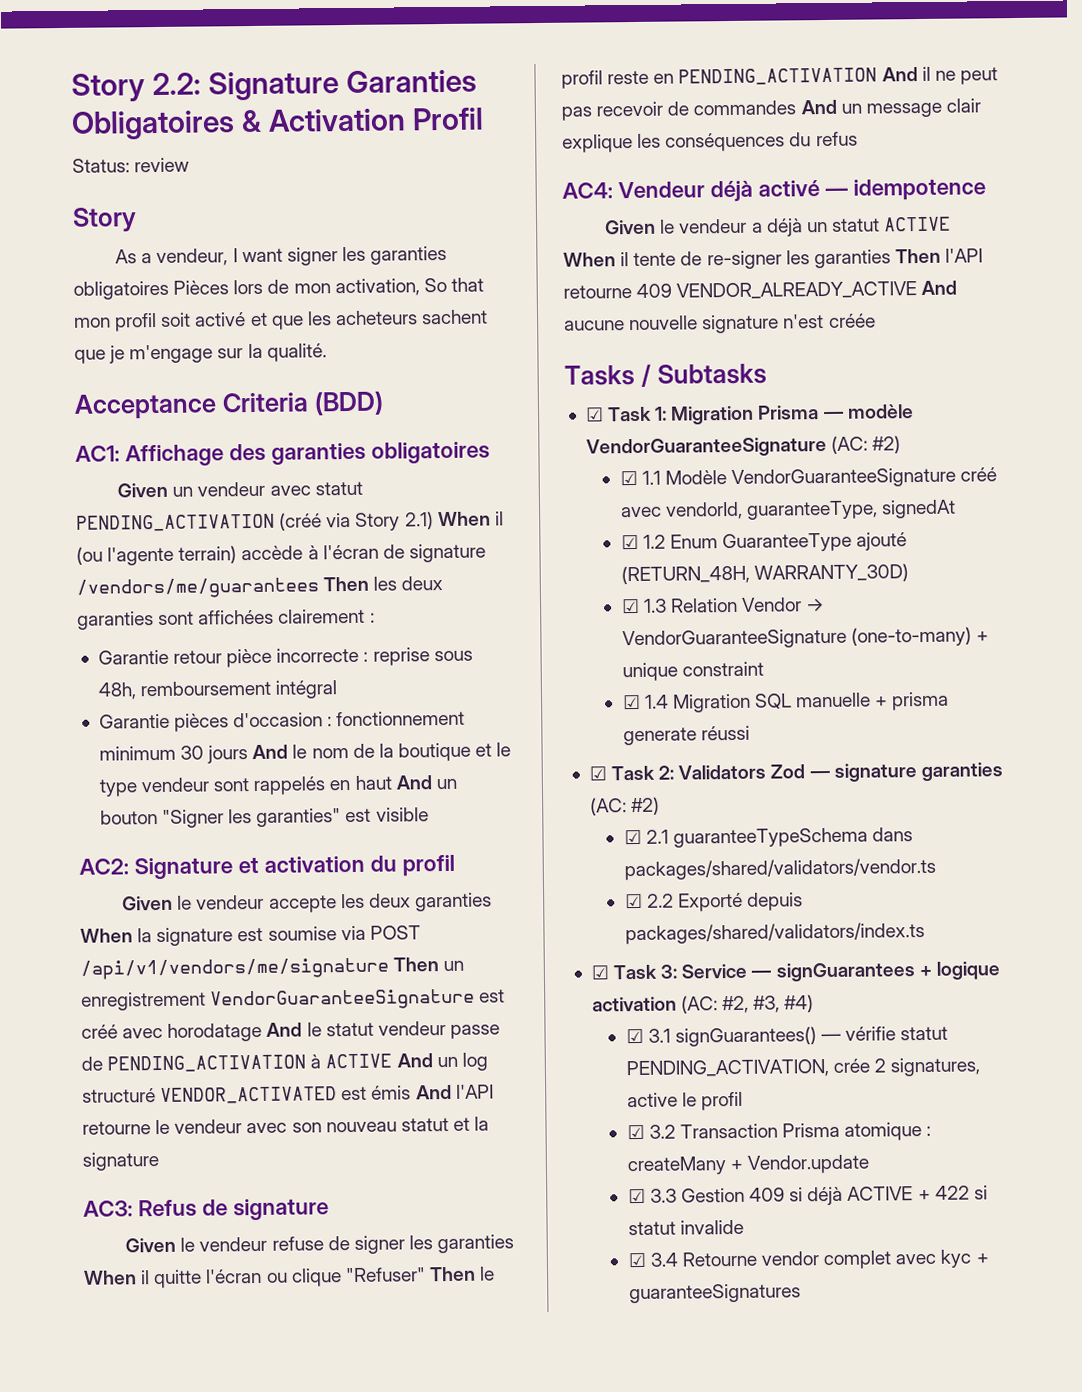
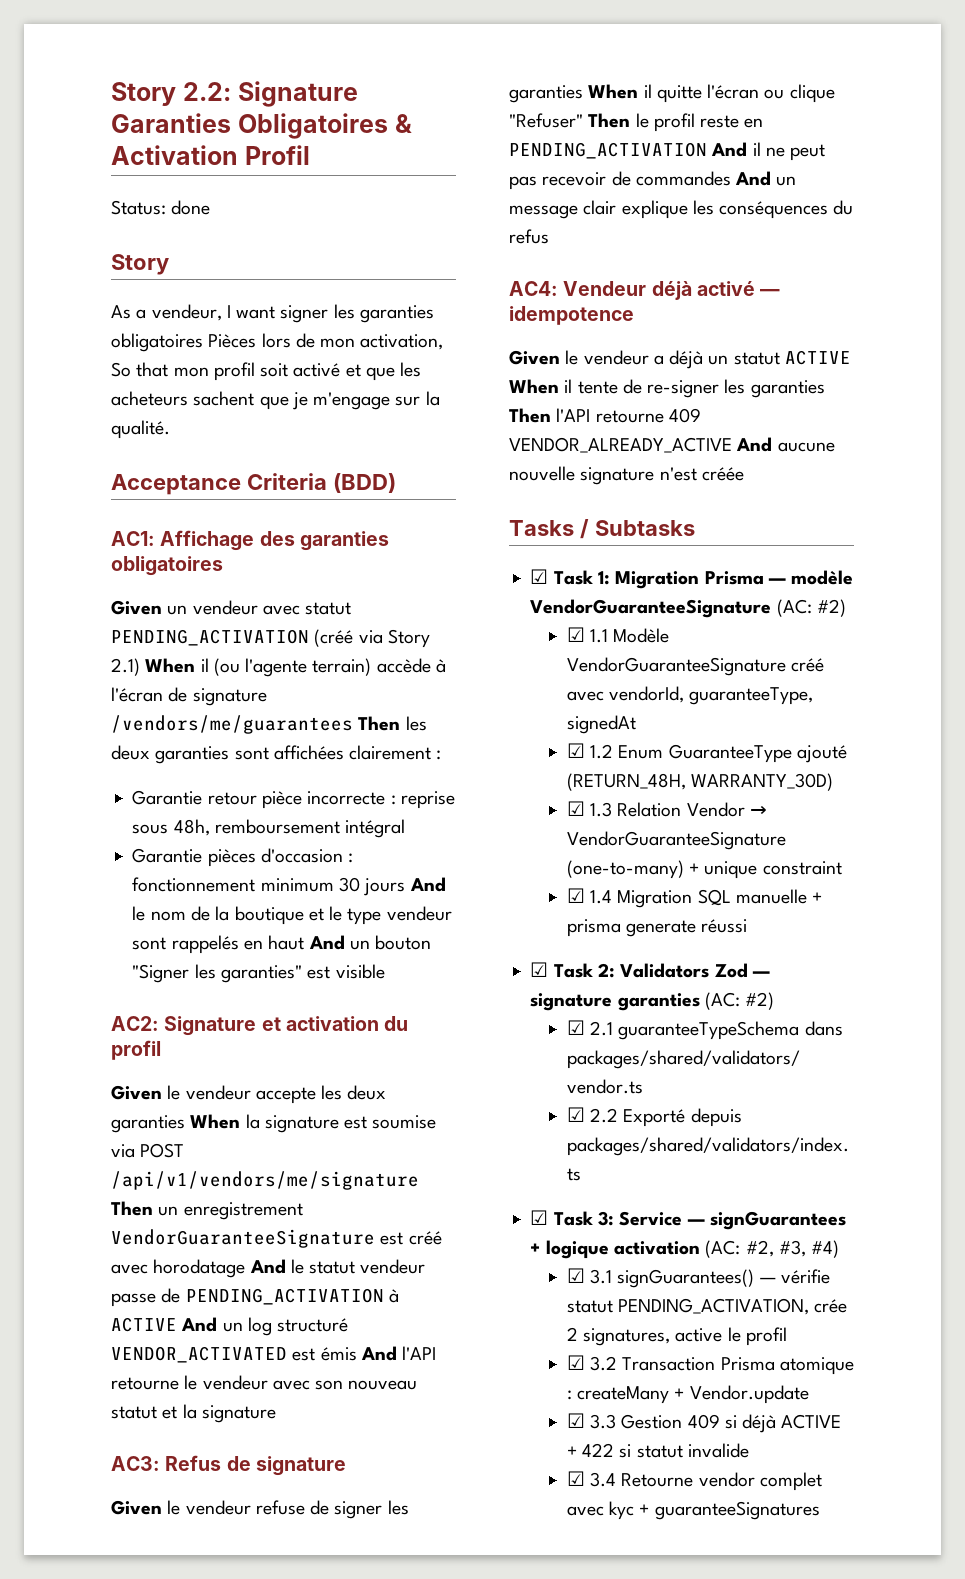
[134,157,190,173] review -> [171,200,211,215] done

